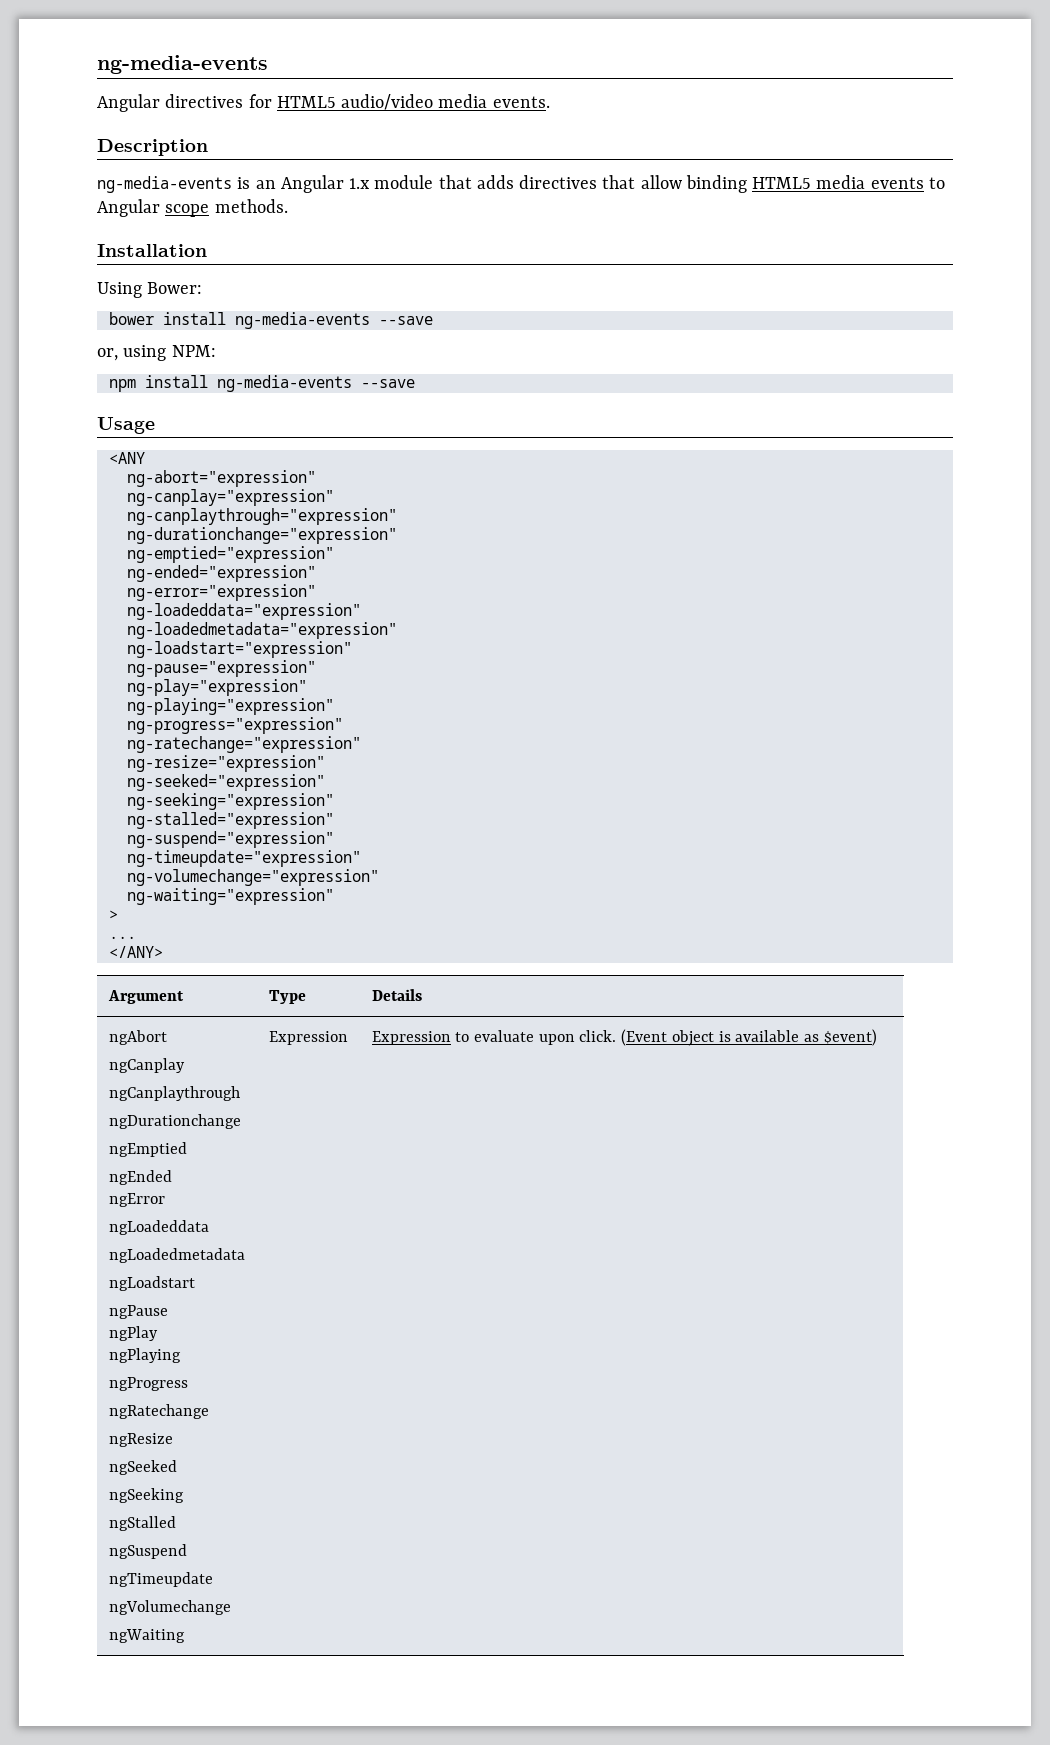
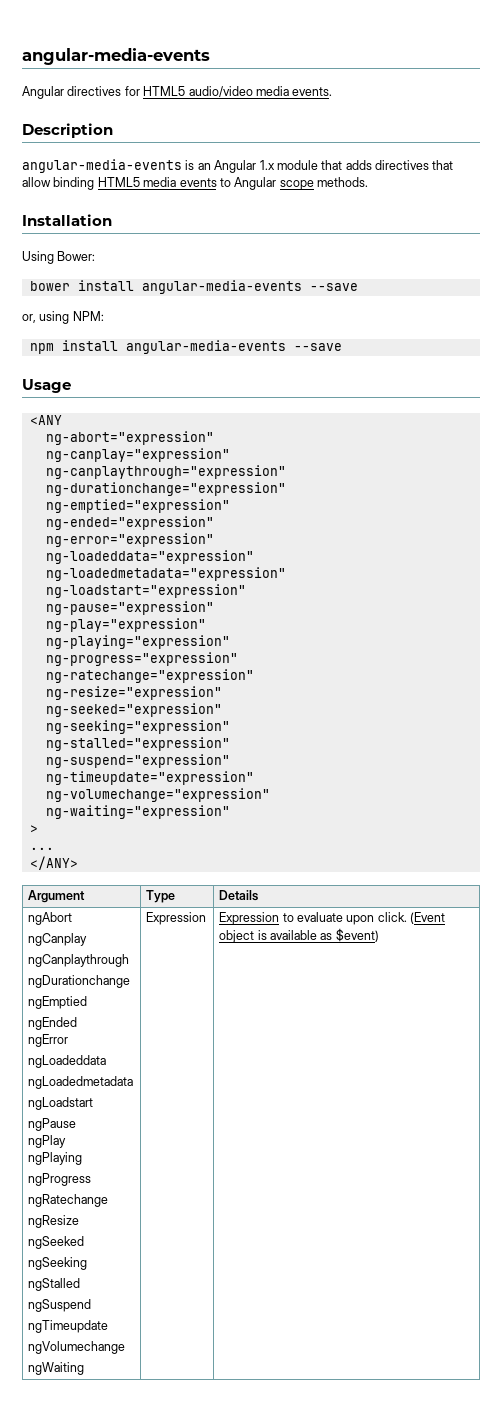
[97,55,268,74] ng-media-events -> [22,48,210,65] angular-media-events
[97,176,232,193] ng-media-events -> [22,159,182,173] angular-media-events
[234,312,370,329] ng-media-events -> [141,280,302,294] angular-media-events
[216,375,352,392] ng-media-events -> [125,340,286,354] angular-media-events

